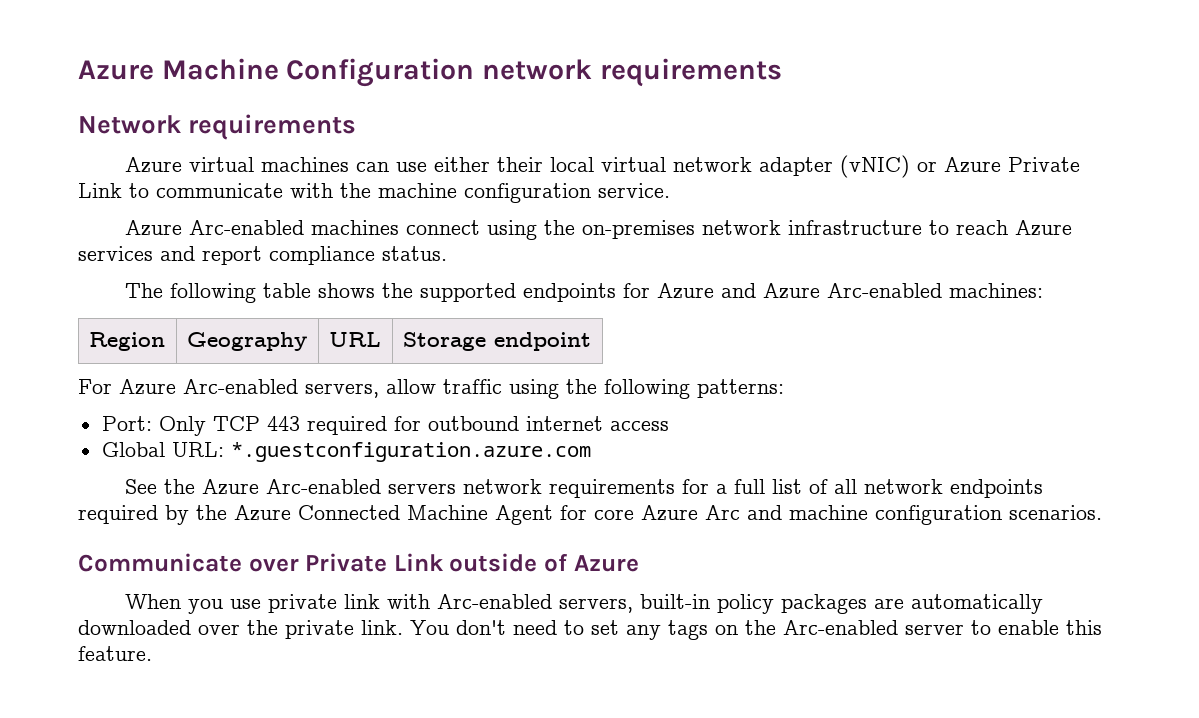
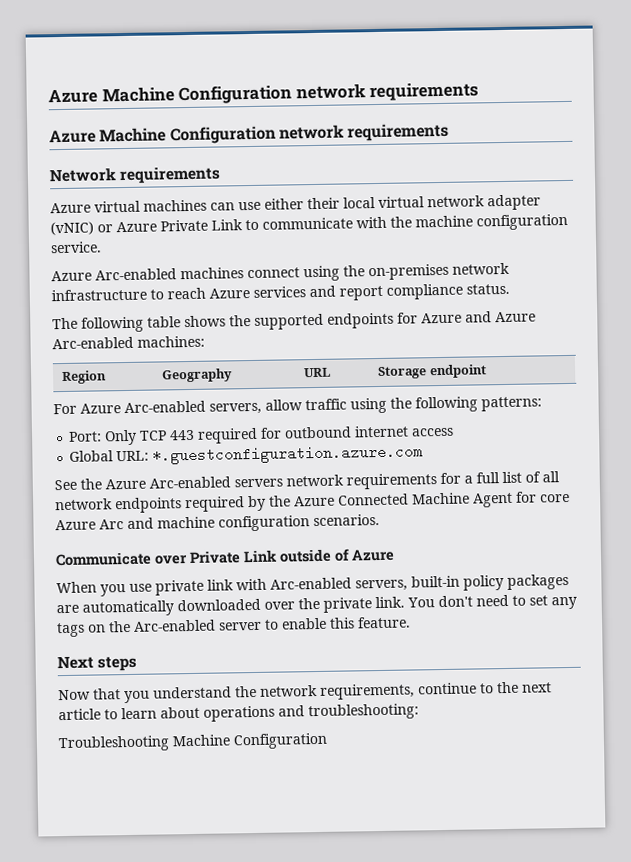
[78,58,782,87] Azure Machine Configuration network requirements -> [48,82,480,105] [49,122,450,145] Azure Machine Configuration network requirements // Azure Machine Configuration network requirements
(152, 653) none -> [57,655,138,672] [58,681,552,704] [58,703,419,722] [58,732,328,753] // Next steps // Now that you understand the network requirements, continue to the next article to learn about operations and troubleshooting: // Troubleshooting Machine Configuration

